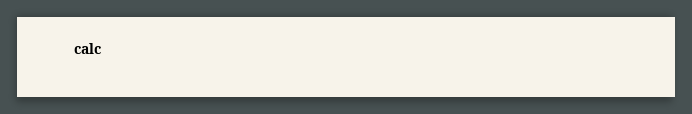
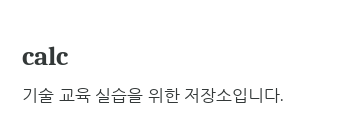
(101, 48) none -> [22,87,285,103] // 기술 교육 실습을 위한 저장소입니다.

